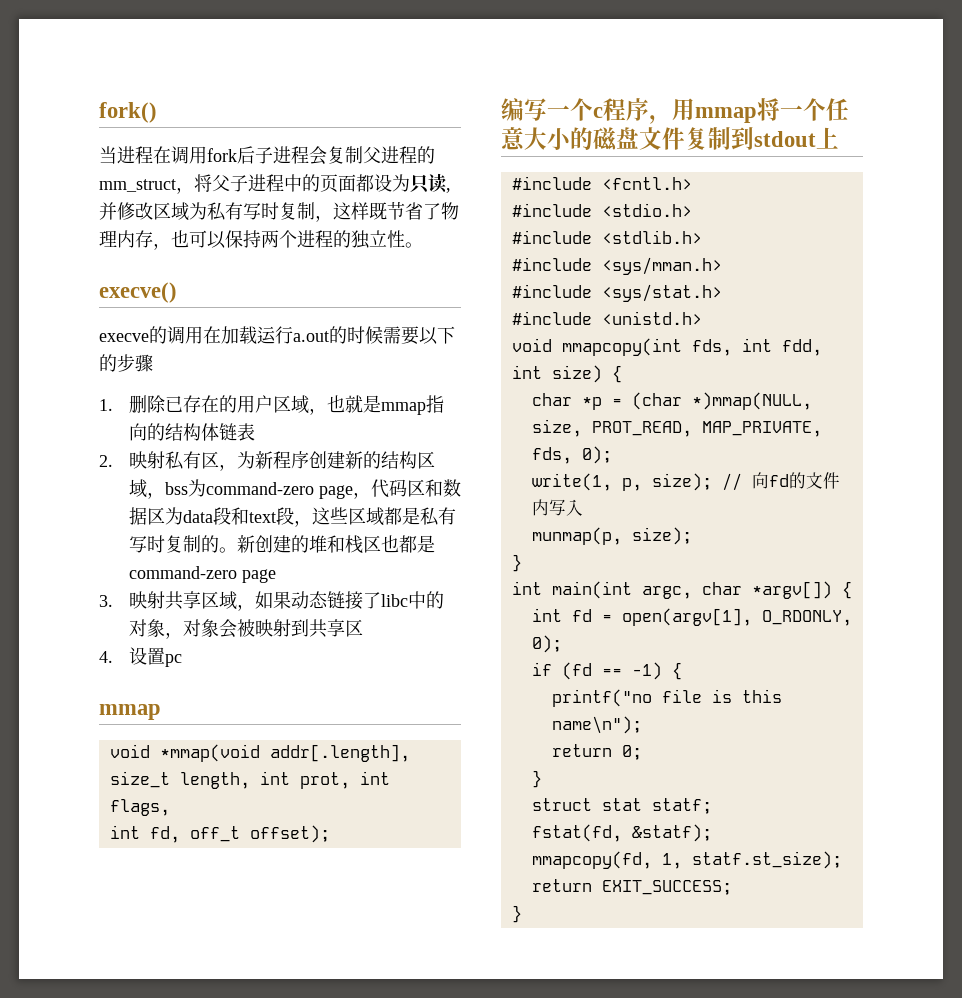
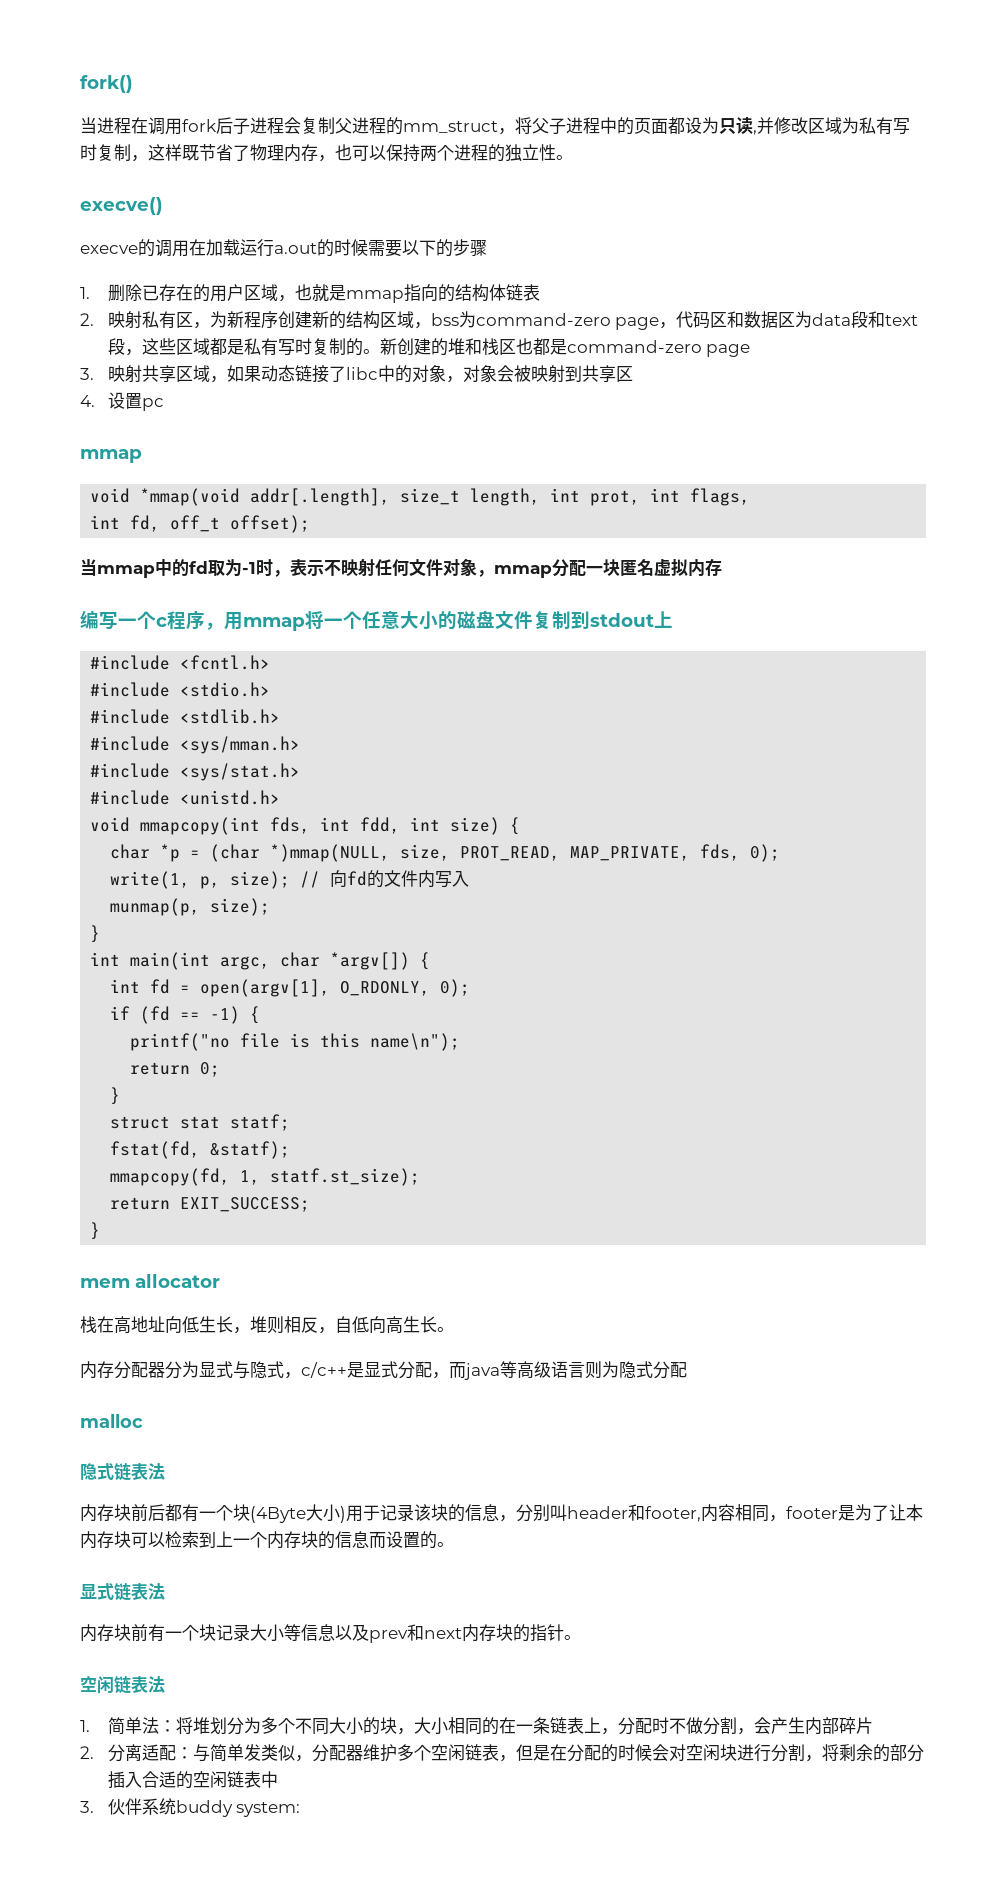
(330, 834) none -> [80,558,722,578] // 当mmap中的fd取为-1时，表示不映射任何文件对象，mmap分配一块匿名虚拟内存
(522, 914) none -> [80,1274,220,1288] [80,1316,454,1334] [80,1361,687,1380] [80,1414,143,1428] [80,1462,165,1481] [80,1504,923,1523] [80,1531,454,1549] [80,1582,165,1601] [80,1624,581,1643] [80,1675,165,1694] [80,1717,873,1735] [80,1744,924,1762] [107,1771,278,1789] [80,1798,301,1817] // mem allocator // 栈在高地址向低生长，堆则相反，自低向高生长。 // 内存分配器分为显式与隐式，c/c++是显式分配，而java等高级语言则为隐式分配 // malloc // 隐式链表法 // 内存块前后都有一个块(4Byte大小)用于记录该块的信息，分别叫header和footer,内容相同，footer是为了让本内存块可以检索到上一个内存块的信息而设置的。 // 显式链表法 // 内存块前有一个块记录大小等信息以及prev和next内存块的指针。 // 空闲链表法 // 1.简单法：将堆划分为多个不同大小的块，大小相同的在一条链表上，分配时不做分割，会产生内部碎片 // 2.分离适配：与简单发类似，分配器维护多个空闲链表，但是在分配的时候会对空闲块进行分割，将剩余的部分插入合适的空闲链表中 // 3.伙伴系统buddy system:

